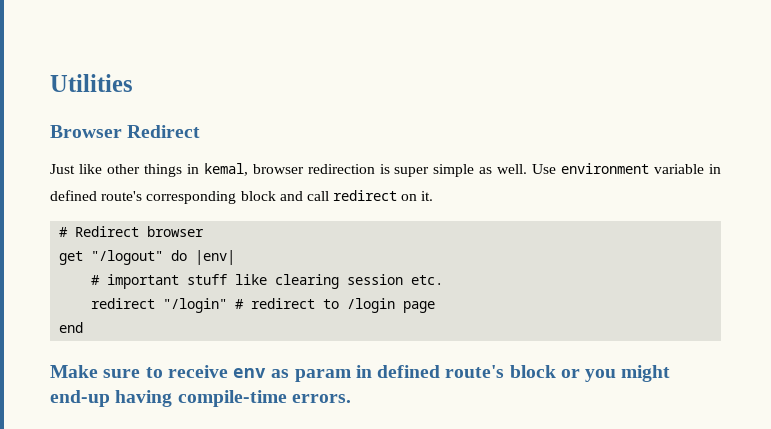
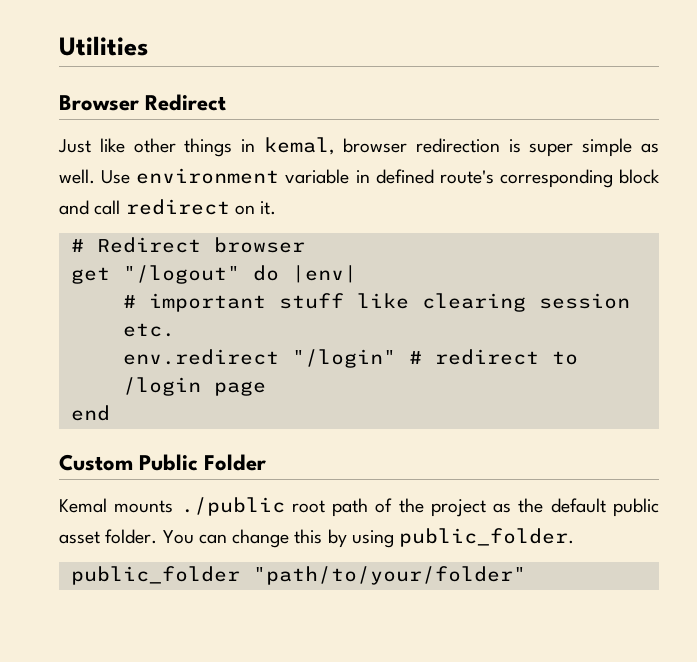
[91,298,156,309] redirect -> [122,349,279,365] env.redirect
[50,365,671,382] [50,390,351,407] Make sure to receive env as param in defined route's block or you might end-up having compile-time errors. -> [59,454,267,471] [59,497,659,517] [59,528,575,548] [70,566,526,585] Custom Public Folder // Kemal mounts ./public root path of the project as the default public asset folder. You can change this by using public_folder. // public_folder "path/to/your/folder"

